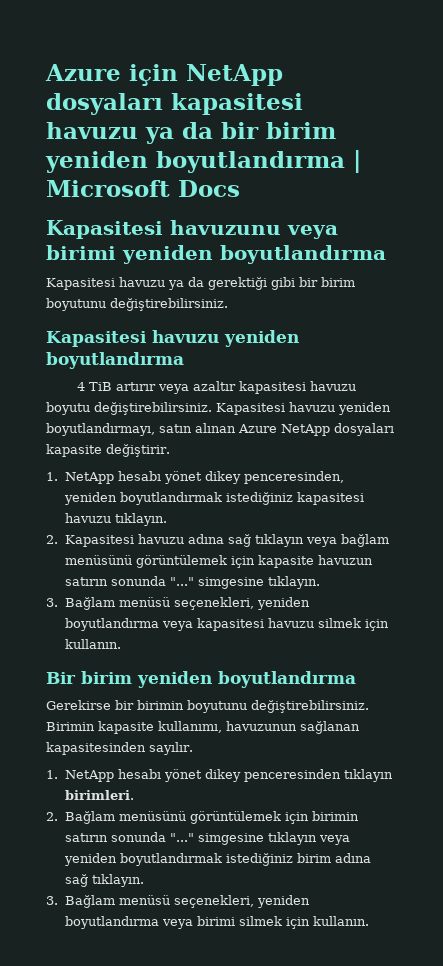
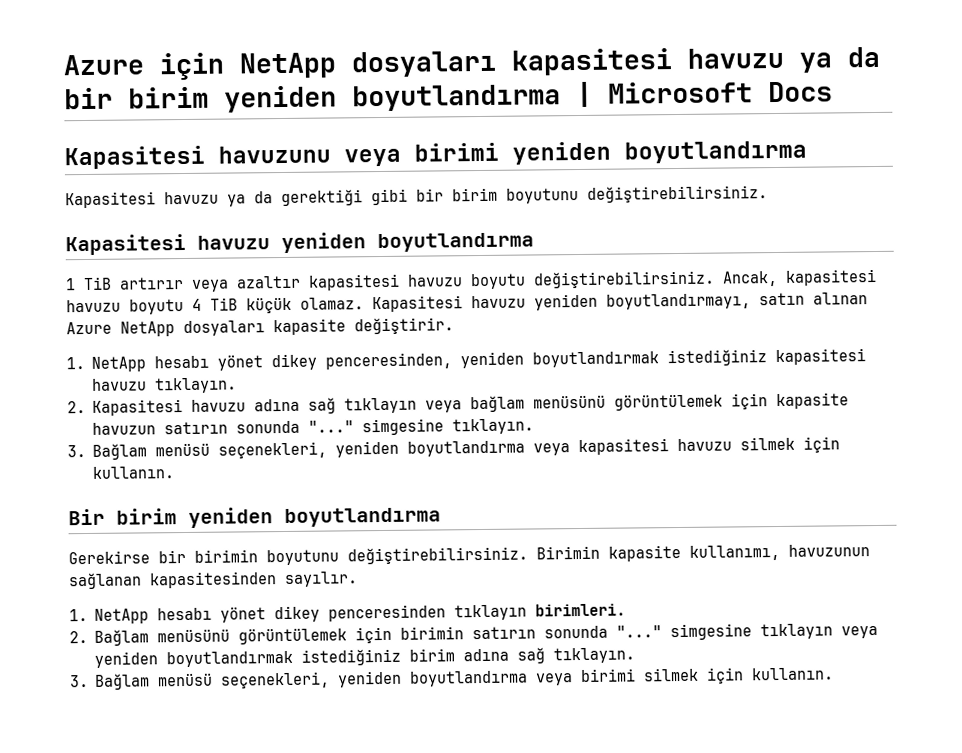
[76,382,85,391] 4 -> [65,278,76,291] 1
(212, 408) none -> [722,268,877,287] [66,296,364,315] Ancak, kapasitesi havuzu boyutu 4 TiB küçük olamaz.

